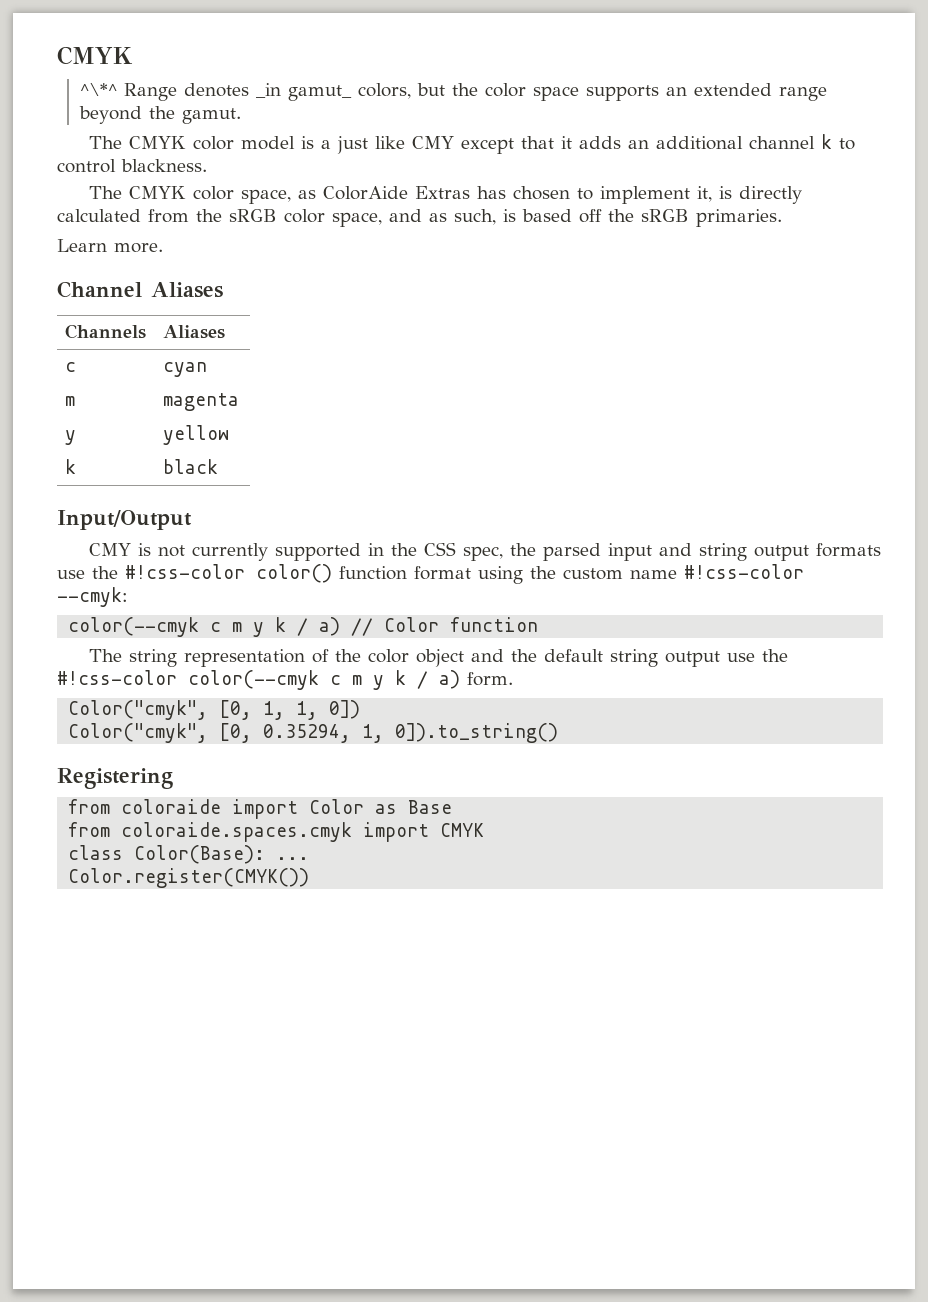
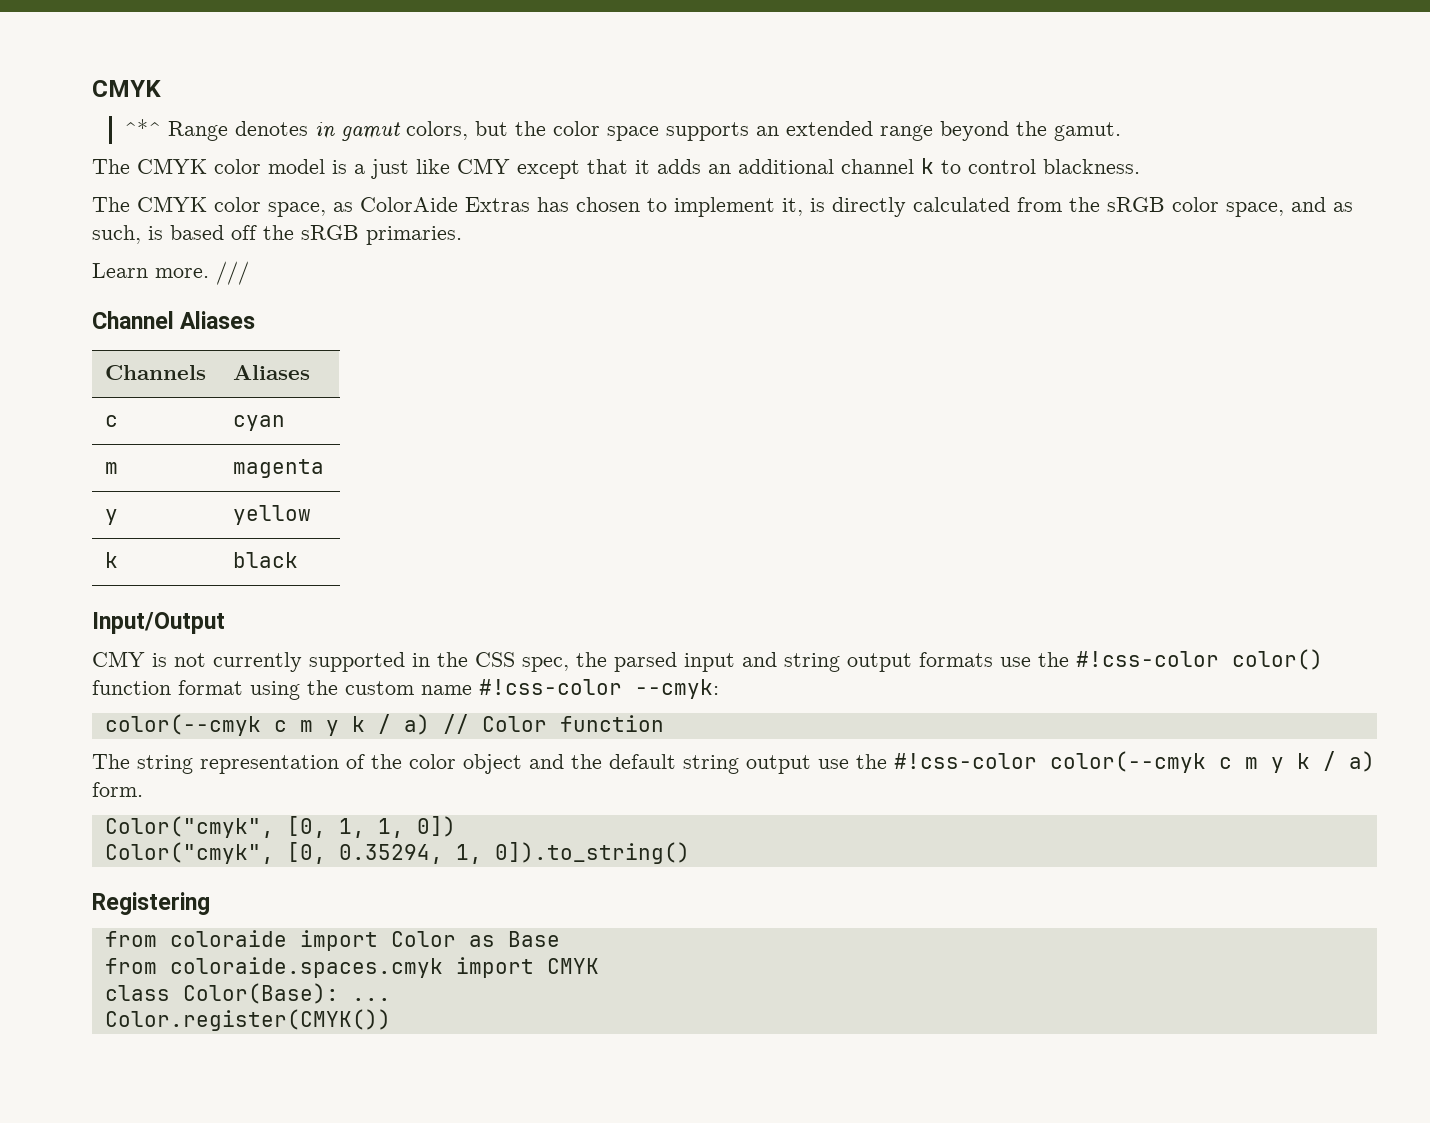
[57,46,133,65] [79,83,117,96] CMYK // ^\*^ -> [92,80,161,97] [124,119,162,136] CMYK // ^*^
[255,83,352,101] _in gamut_ -> [315,122,402,141] in gamut
(163, 248) none -> [216,261,249,285] ///

